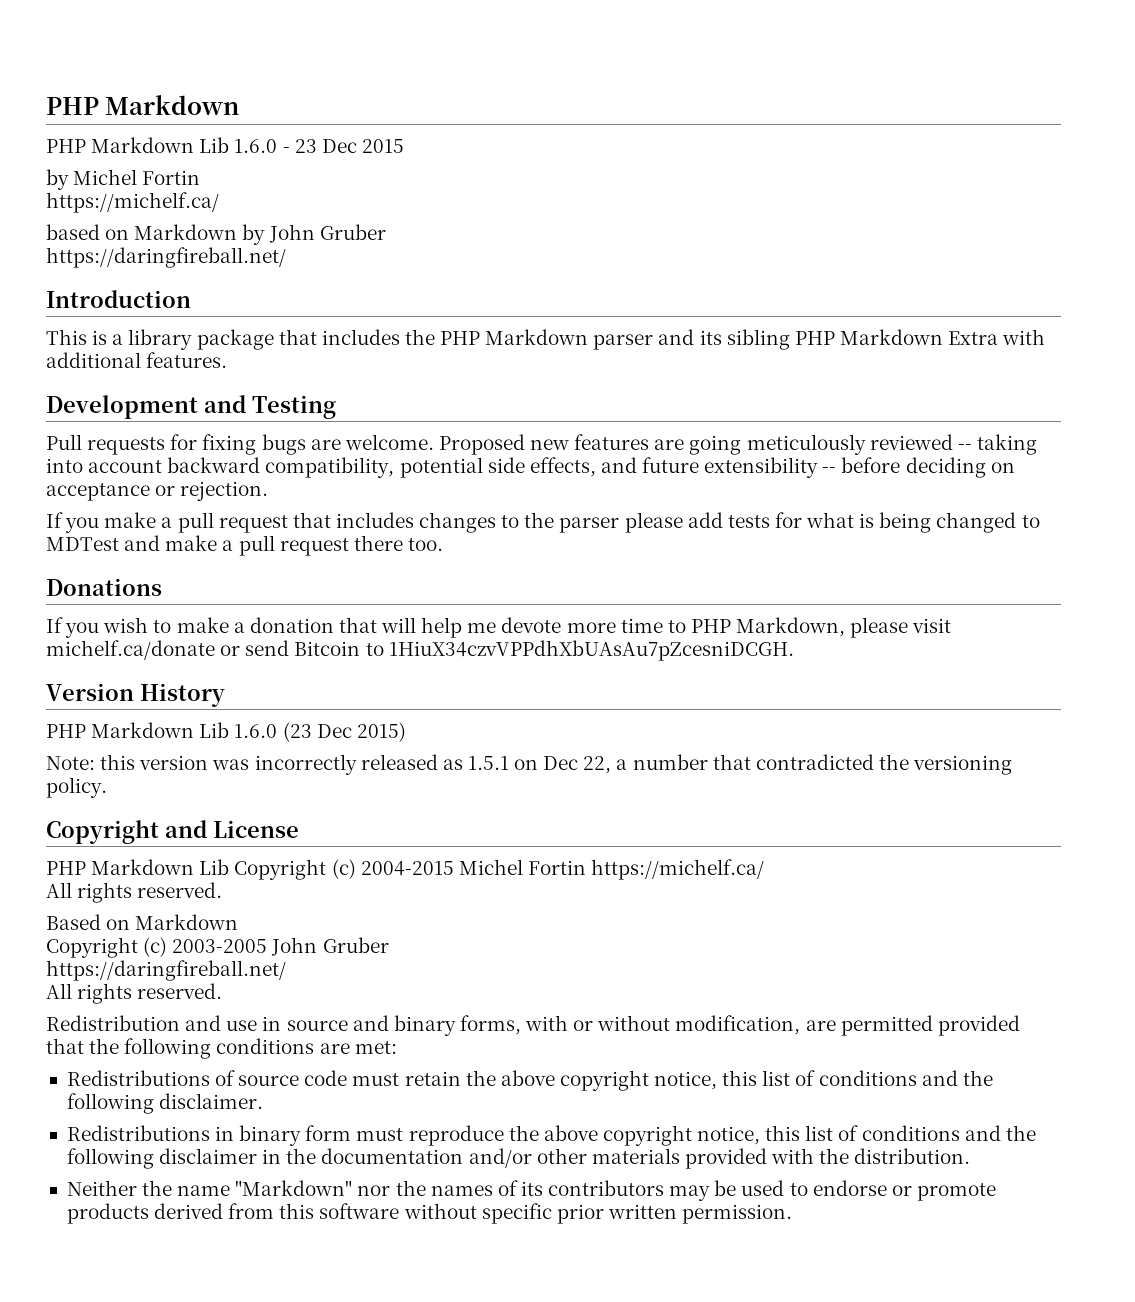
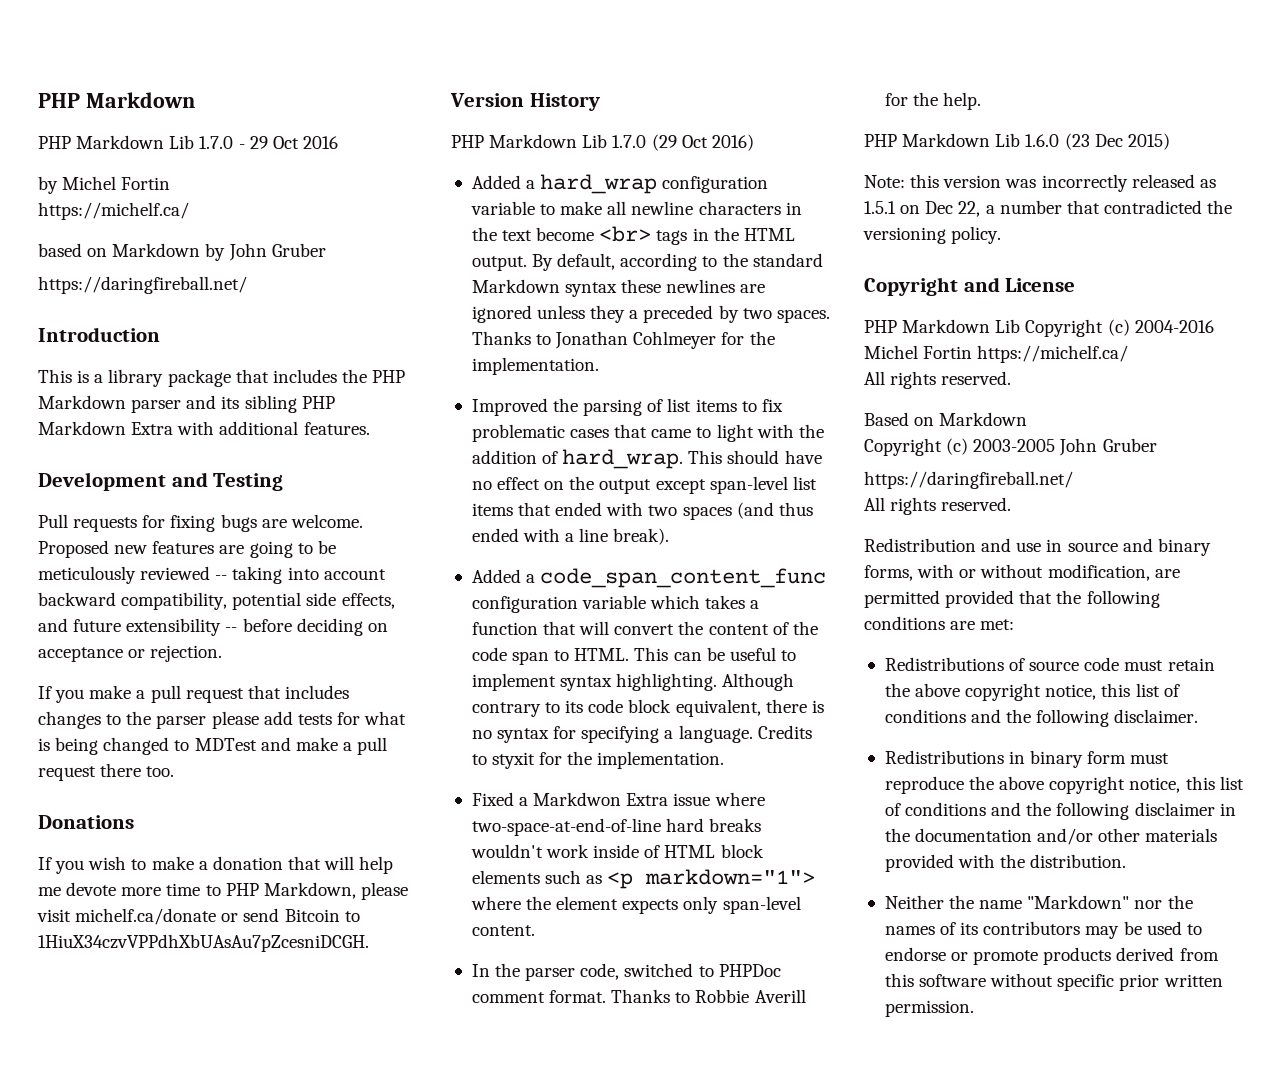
[234,139,404,153] 1.6.0 - 23 Dec 2015 -> [199,136,338,149] 1.7.0 - 29 Oct 2016
(742, 445) none -> [297,540,336,554] to be
(225, 695) none -> [451,134,754,151] [471,174,769,194] [470,201,802,215] [471,226,795,245] [471,253,823,271] [471,279,766,297] [471,305,830,323] [471,331,775,349] [471,357,599,375] [471,398,783,416] [471,424,824,442] [471,449,822,469] [471,476,817,494] [471,502,813,520] [471,528,670,545] [471,568,827,588] [471,595,760,613] [471,621,818,635] [471,647,796,665] [471,673,795,691] [471,699,824,717] [471,725,812,743] [471,751,725,769] [471,792,765,806] [471,818,762,836] [470,844,764,858] [471,869,816,889] [470,896,801,914] [471,925,535,936] [471,963,781,981] [471,989,806,1003] [884,92,982,110] // PHP Markdown Lib 1.7.0 (29 Oct 2016) // Added a hard_wrap configuration variable to make all newline characters in the text become <br> tags in the HTML output. By default, according to the standard Markdown syntax these newlines are ignored unless they a preceded by two spaces. Thanks to Jonathan Cohlmeyer for the implementation. // Improved the parsing of list items to fix problematic cases that came to light with the addition of hard_wrap. This should have no effect on the output except span-level list items that ended with two spaces (and thus ended with a line break). // Added a code_span_content_func configuration variable which takes a function that will convert the content of the code span to HTML. This can be useful to implement syntax highlighting. Although contrary to its code block equivalent, there is no syntax for specifying a language. Credits to styxit for the implementation. // Fixed a Markdwon Extra issue where two-space-at-end-of-line hard breaks wouldn't work inside of HTML block elements such as <p markdown="1"> where the element expects only span-level content. // In the parser code, switched to PHPDoc comment format. Thanks to Robbie Averill for the help.
[360,861,454,876] 2004-2015 -> [1134,320,1214,333] 2004-2016

